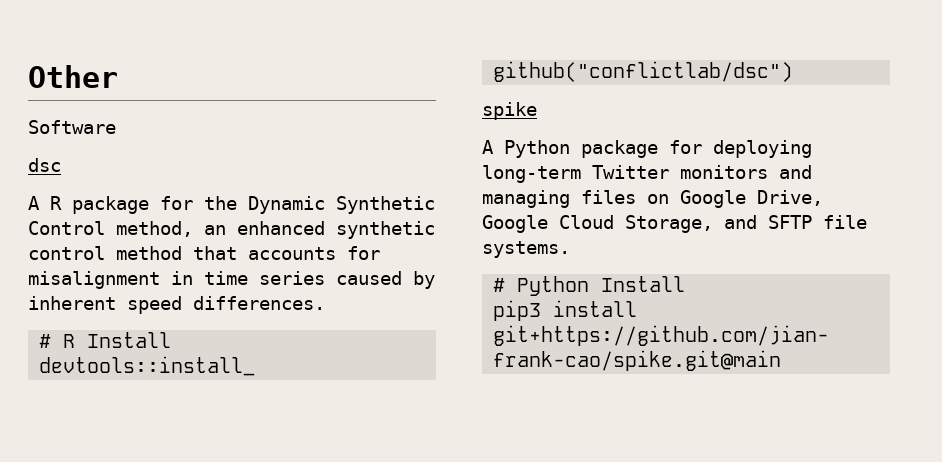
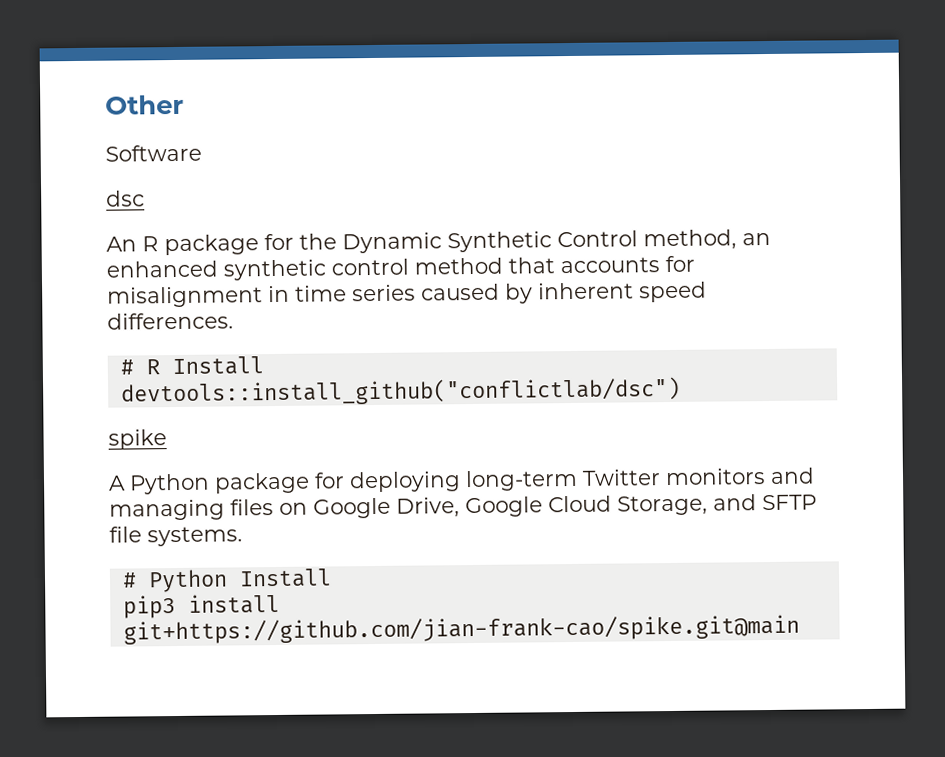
[28,196,40,210] A -> [106,236,137,252] An

